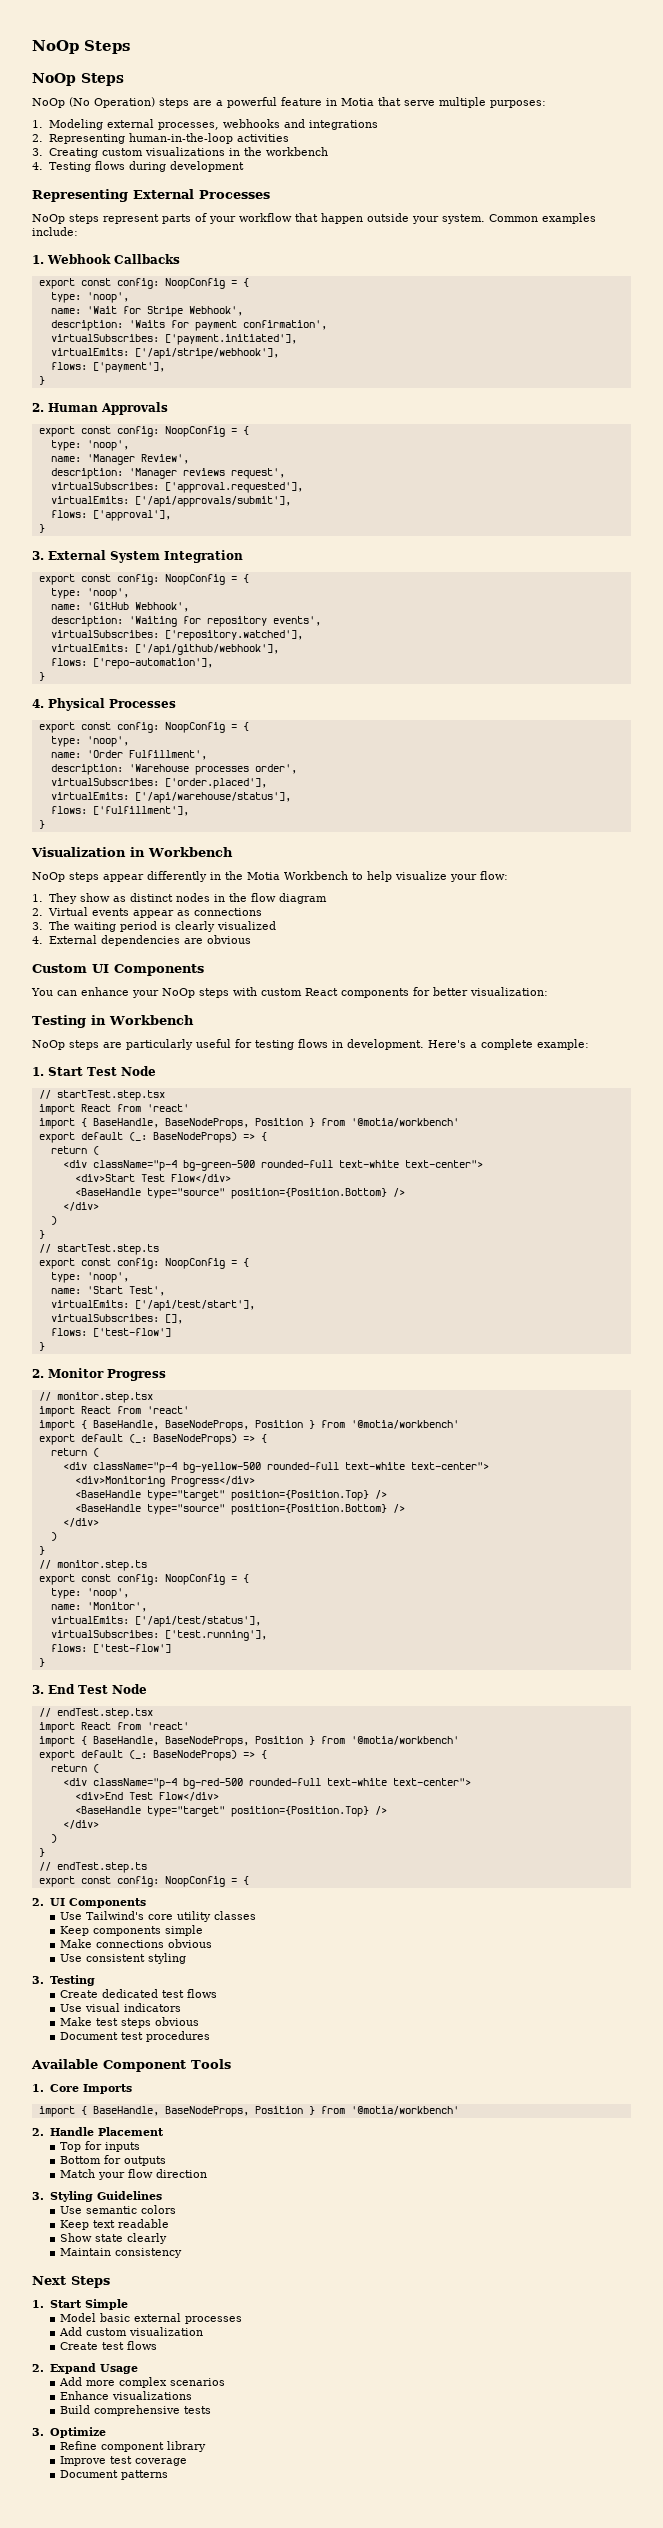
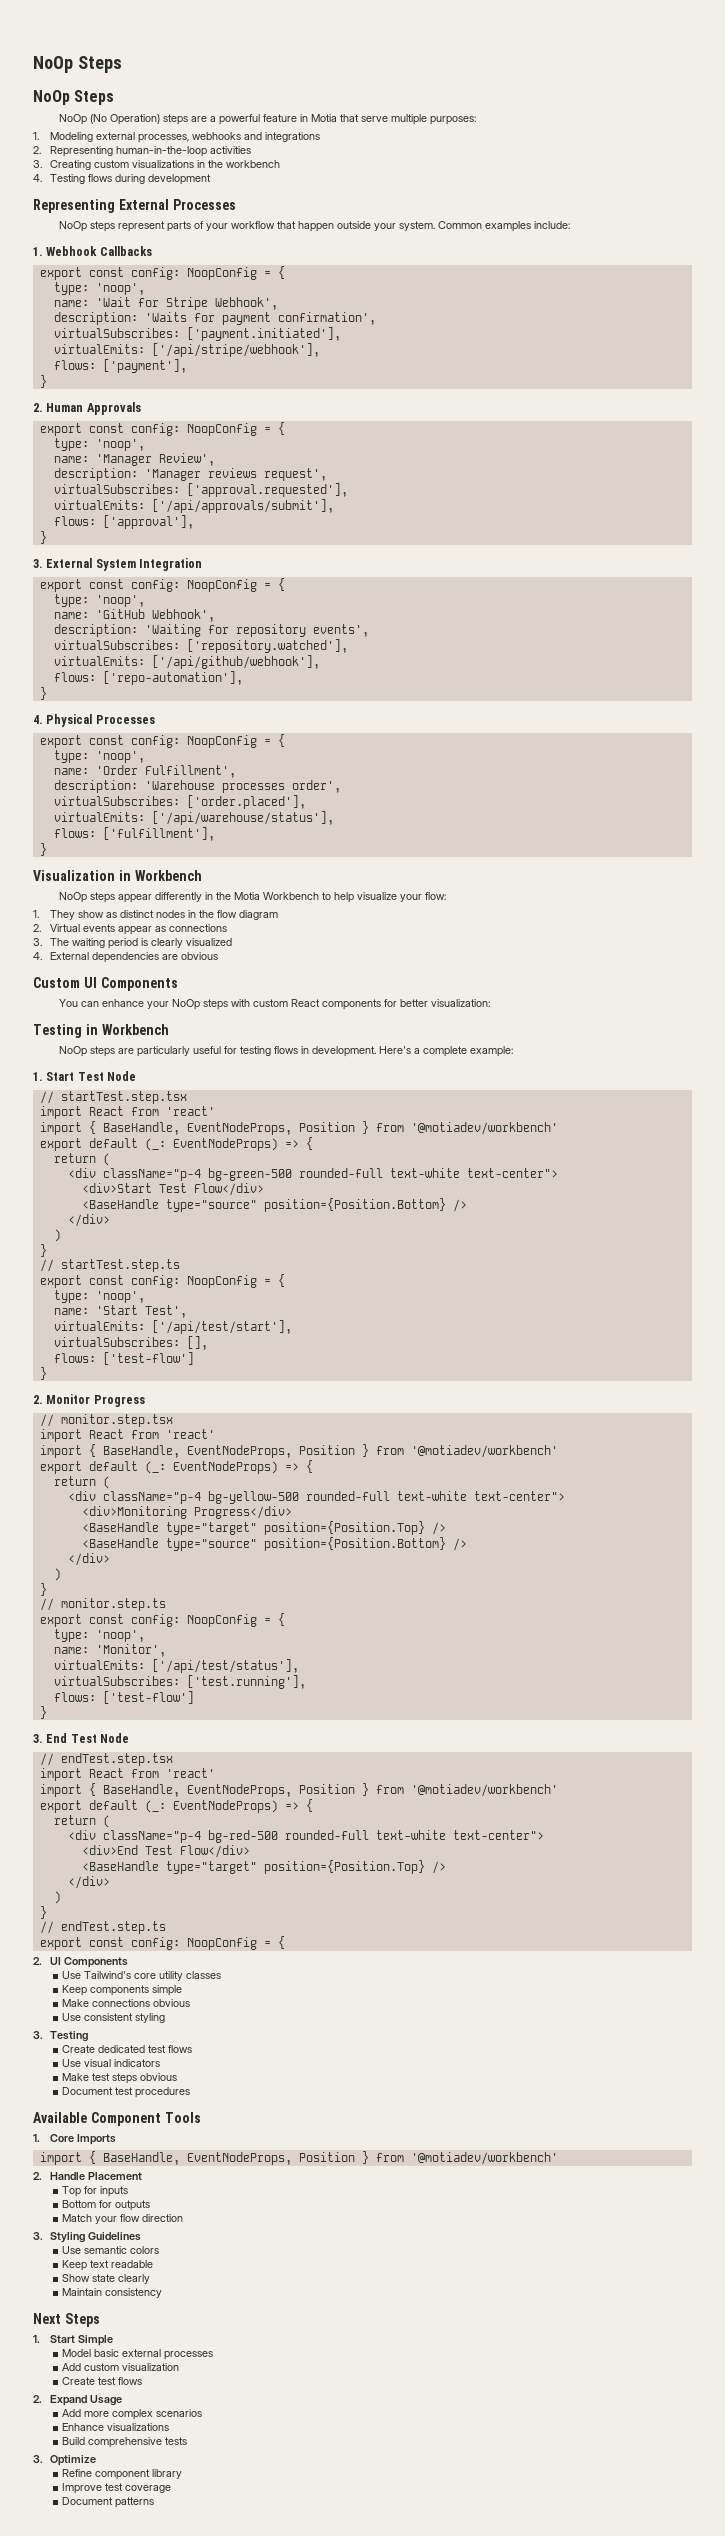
[164,1118,459,1129] [38,1132,237,1143] BaseNodeProps, Position } from '@motia/workbench' // export default (_: BaseNodeProps) -> [186,1121,558,1135] [39,1138,278,1151] EventNodeProps, Position } from '@motiadev/workbench' // export default (_: EventNodeProps)
[164,1420,459,1431] [38,1434,237,1445] BaseNodeProps, Position } from '@motia/workbench' // export default (_: BaseNodeProps) -> [186,1444,558,1458] [39,1461,278,1474] EventNodeProps, Position } from '@motiadev/workbench' // export default (_: EventNodeProps)
[164,1736,459,1747] [38,1750,237,1761] BaseNodeProps, Position } from '@motia/workbench' // export default (_: BaseNodeProps) -> [186,1783,558,1797] [39,1800,278,1813] EventNodeProps, Position } from '@motiadev/workbench' // export default (_: EventNodeProps)
[164,2106,459,2117] BaseNodeProps, Position } from '@motia/workbench' -> [186,2151,558,2165] EventNodeProps, Position } from '@motiadev/workbench'

